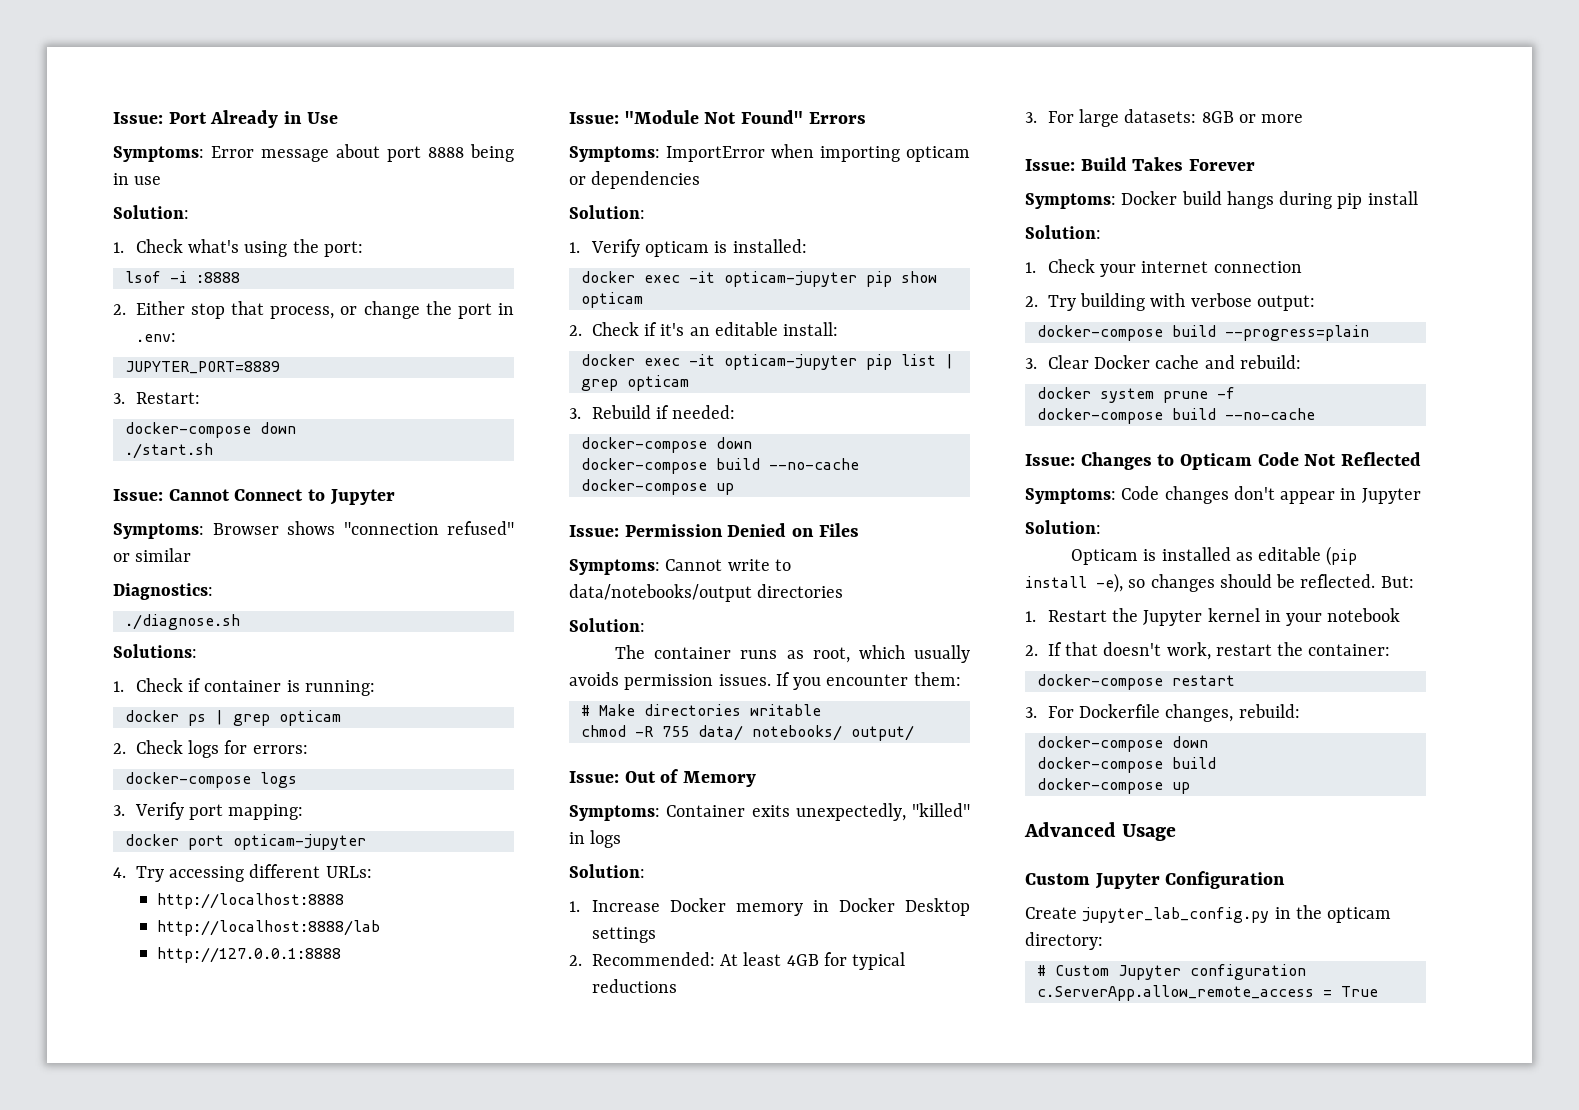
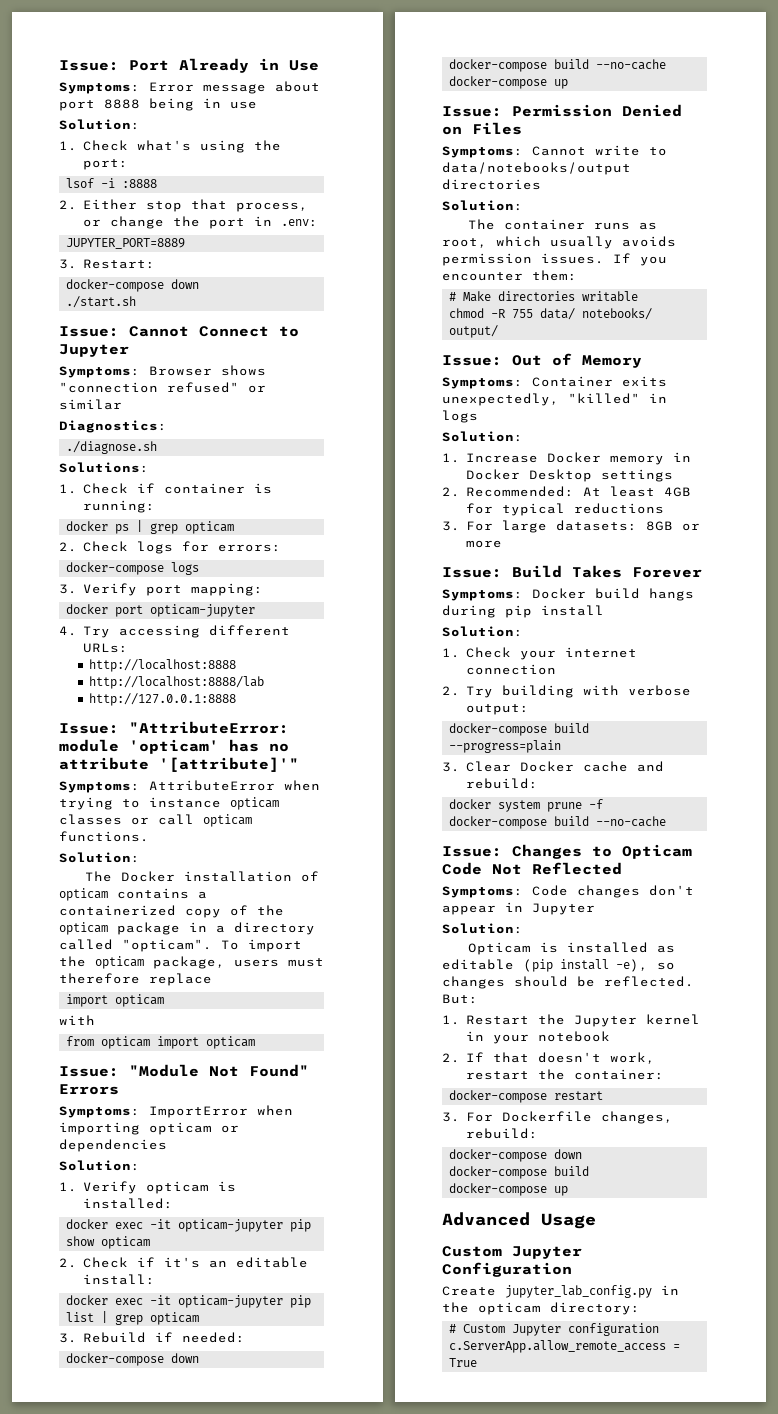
(342, 955) none -> [59,721,289,734] [59,739,289,754] [59,757,299,772] [59,780,320,793] [59,797,279,810] [59,814,252,827] [59,831,149,842] [59,852,140,863] [85,871,320,882] [59,888,207,901] [59,905,284,918] [59,922,315,935] [59,939,302,952] [59,956,324,969] [59,973,212,986] [66,994,165,1007] [59,1015,95,1025] [66,1036,256,1049] // Issue: "AttributeError: module 'opticam' has no attribute '[attribute]'" // Symptoms: AttributeError when trying to instance opticam classes or call opticam functions. // Solution: // The Docker installation of opticam contains a containerized copy of the opticam package in a directory called "opticam". To import the opticam package, users must therefore replace // import opticam // with // from opticam import opticam

